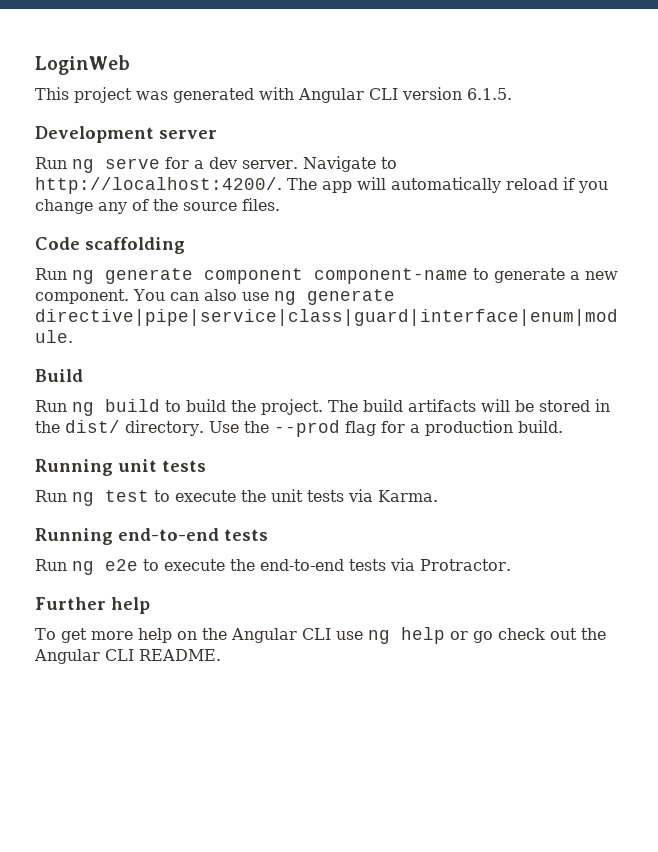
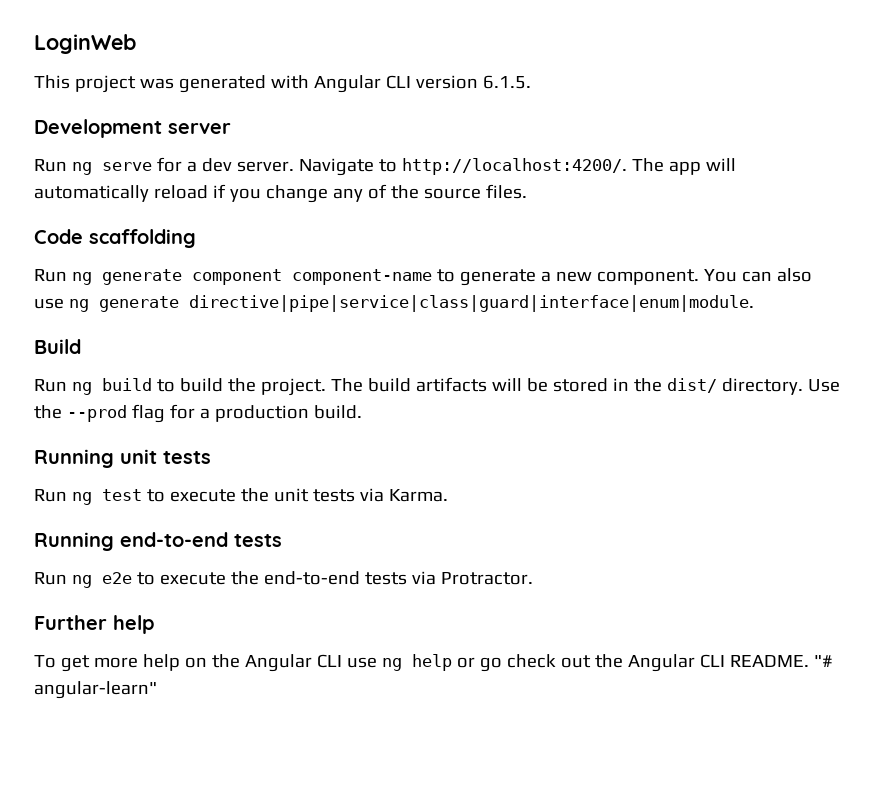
(221, 655) none -> [813,655,833,667] [34,681,157,699] "# angular-learn"

